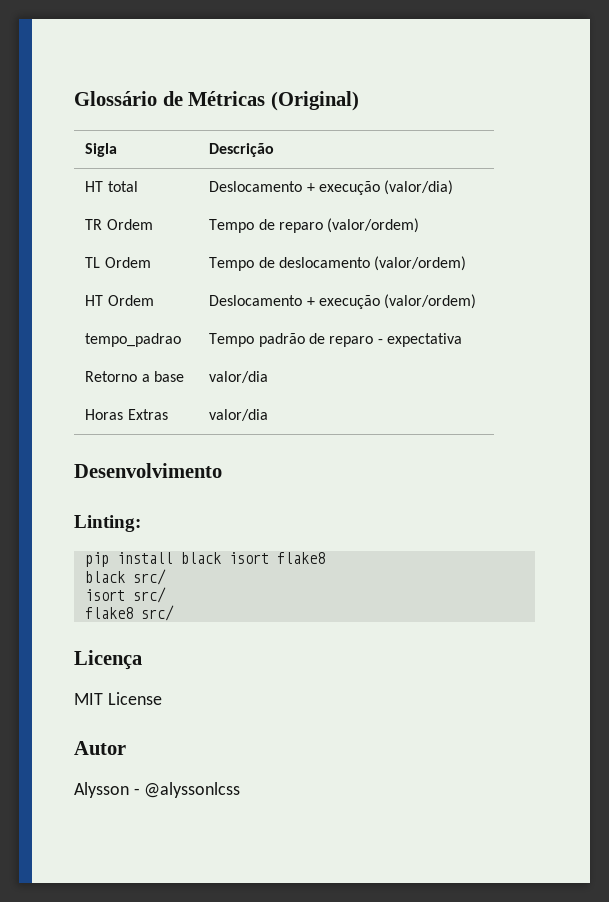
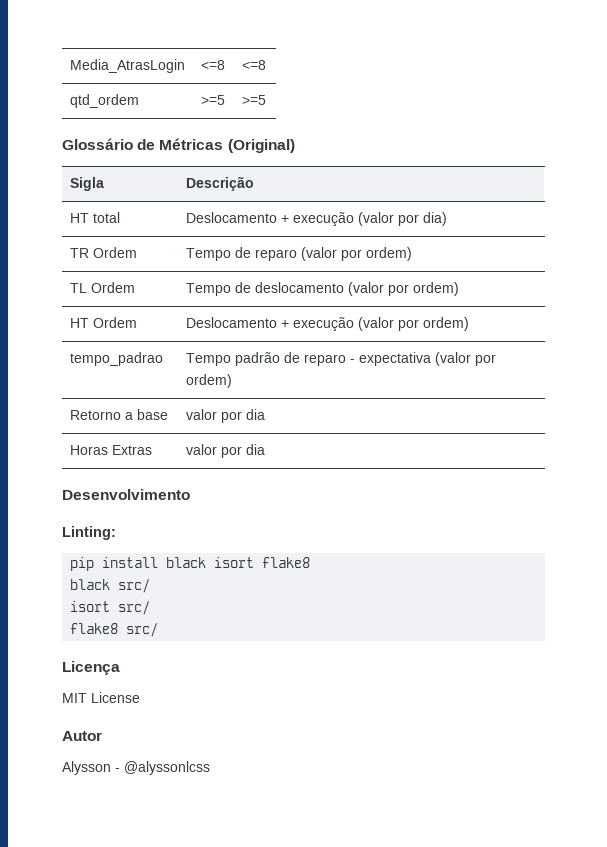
(74, 98) none -> [69,59,185,73] [200,60,225,70] [241,60,266,70] [69,94,139,108] [200,95,225,105] [241,95,266,105] Media_AtrasLogin | <=8 | <=8 // qtd_ordem | >=5 | >=5 //
[384,180,454,195] (valor/dia) -> [357,212,447,226] (valor por dia)
[327,218,420,233] (valor/ordem) -> [300,247,412,261] (valor por ordem)
[374,256,467,271] (valor/ordem) -> [347,282,459,296] (valor por ordem)
[384,294,477,309] (valor/ordem) -> [357,317,469,331] (valor por ordem)
(462, 340) none -> [434,352,496,366] [185,374,232,388] (valor por ordem)
[209,371,269,383] valor/dia -> [185,409,265,423] valor por dia
[209,409,269,421] valor/dia -> [185,444,265,458] valor por dia

